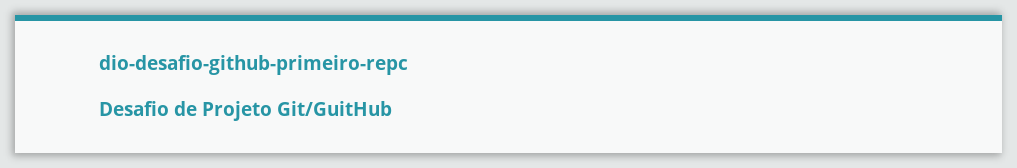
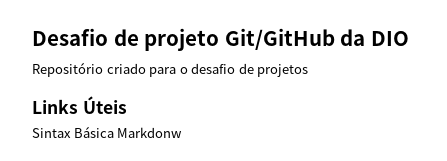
[99,55,408,75] dio-desafio-github-primeiro-repc // -> (32, 37) none
[202,101,393,121] Projeto Git/GuitHub -> [144,28,409,51] [32,62,309,77] [32,96,127,114] [32,126,183,138] projeto Git/GitHub da DIO // Repositório criado para o desafio de projetos // Links Úteis // Sintax Básica Markdonw

